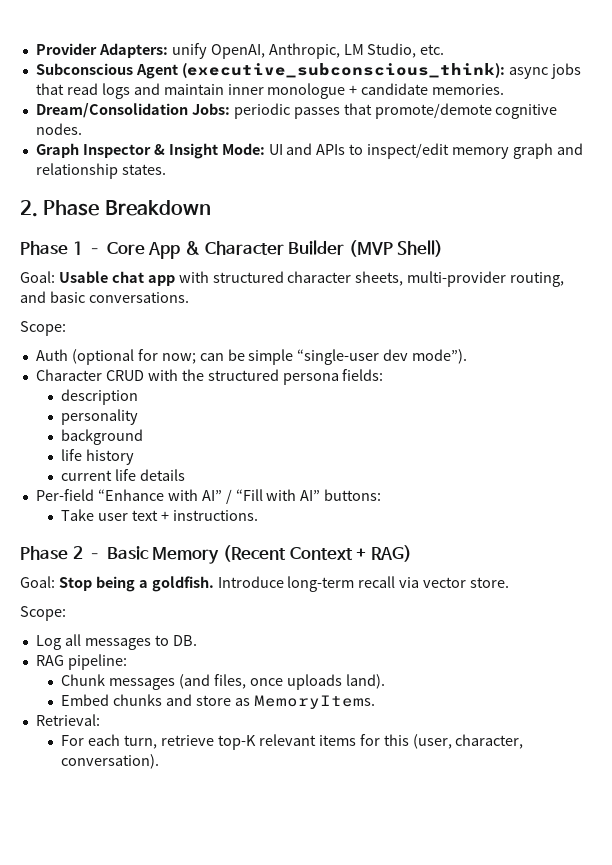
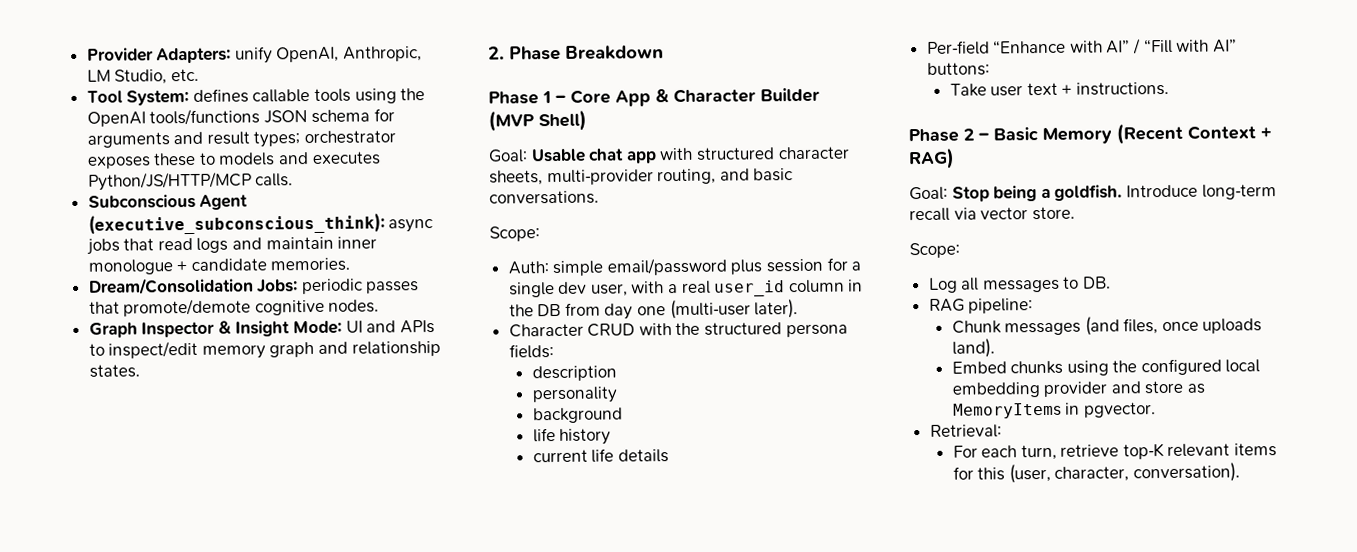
(445, 49) none -> [86,88,426,106] [86,108,396,127] [86,130,397,148] [87,151,381,169] [87,171,294,191] // Tool System: defines callable tools using the OpenAI tools/functions JSON schema for arguments and result types; orchestrator exposes these to models and executes Python/JS/HTTP/MCP calls.
[35,349,468,365] Auth (optional for now; can be simple “single‑user dev mode”). -> [507,257,862,277] [508,279,864,298] [508,299,799,320] Auth: simple email/password plus session for a single dev user, with a real user_id column in the DB from day one (multi‑user later).
[166,694,375,709] and store as MemoryItems. -> [1066,358,1261,376] [951,380,1205,398] [952,402,1156,419] using the configured local embedding provider and store as MemoryItems in pgvector.

